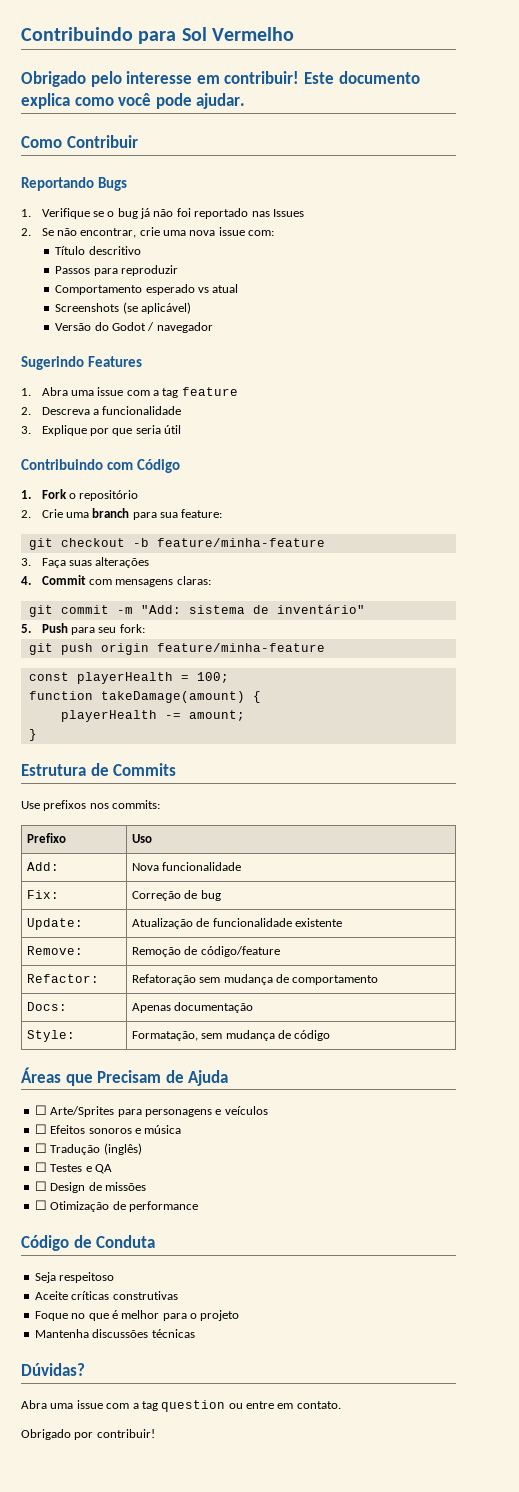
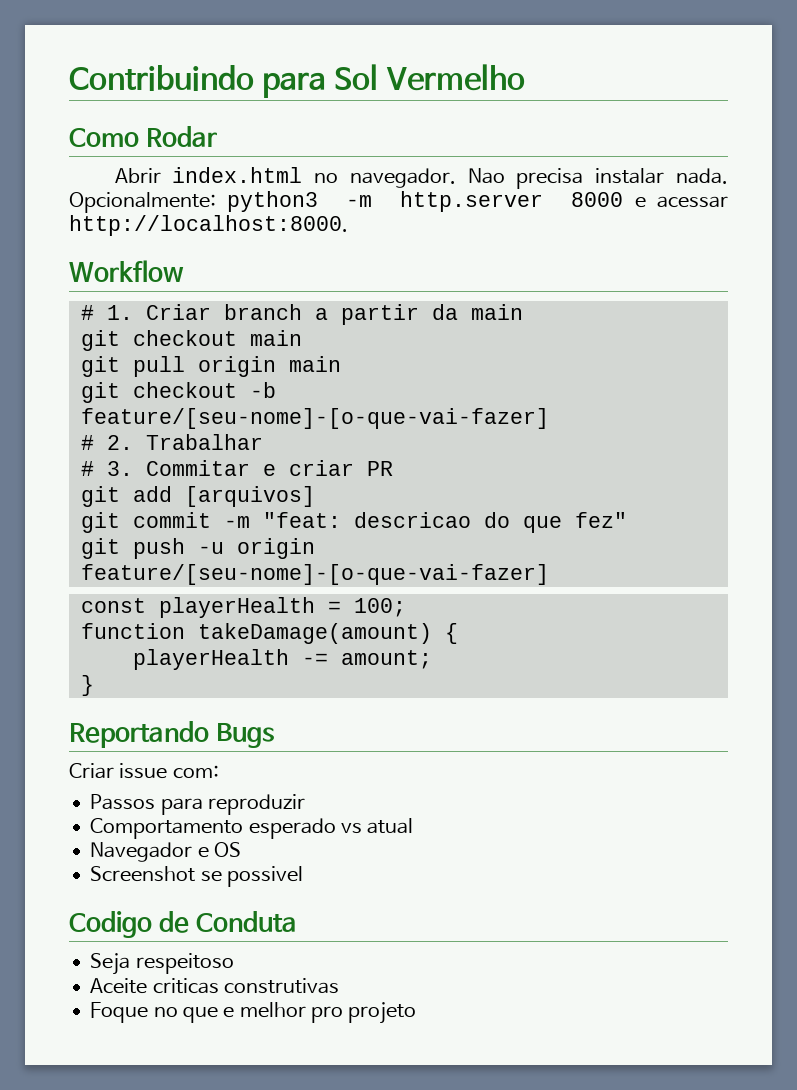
[21,71,420,87] [21,93,246,109] [21,135,138,148] [21,177,127,191] [21,208,304,219] [21,227,275,238] [55,246,141,255] [55,265,179,276] [55,284,239,295] [55,302,192,314] [55,322,213,333] [21,356,142,370] [21,387,238,398] [21,406,182,415] [21,425,182,436] [21,459,180,473] [21,489,139,501] [21,508,223,520] [28,538,325,550] [21,557,150,568] [21,575,211,587] [28,604,365,617] [21,623,145,635] Obrigado pelo interesse em contribuir! Este documento explica como você pode ajudar. // Como Contribuir // Reportando Bugs // 1. Verifique se o bug já não foi reportado nas Issues // 2. Se não encontrar, crie uma nova issue com: // Título descritivo // Passos para reproduzir // Comportamento esperado vs atual // Screenshots (se aplicável) // Versão do Godot / navegador // Sugerindo Features // 1. Abra uma issue com a tag feature // 2. Descreva a funcionalidade // 3. Explique por que seria útil // Contribuindo com Código // 1. Fork o repositório // 2. Crie uma branch para sua feature: // git checkout -b feature/minha-feature // 3. Faça suas alterações // 4. Commit com mensagens claras: // git commit -m "Add: sistema de inventário" // 5. Push para seu fork: -> [69,126,218,147] [114,167,728,189] [69,191,729,213] [69,215,348,236] [69,260,184,282] [80,304,523,325] [80,330,302,351] [80,356,341,377] [80,382,276,403] [80,408,549,429] [80,434,263,450] [80,460,393,476] [80,486,315,507] [80,512,627,533] Como Rodar // Abrir index.html no navegador. Nao precisa instalar nada. Opcionalmente: python3 -m http.server 8000 e acessar http://localhost:8000. // Workflow // # 1. Criar branch a partir da main // git checkout main // git pull origin main // git checkout -b feature/[seu-nome]-[o-que-vai-fazer] // # 2. Trabalhar // # 3. Commitar e criar PR // git add [arquivos] // git commit -m "feat: descricao do que fez"
[100,643,325,655] origin feature/minha-feature -> [197,538,315,559] [80,564,549,585] -u origin feature/[seu-nome]-[o-que-vai-fazer]
[21,763,177,776] [21,800,161,811] [26,833,66,843] [131,834,152,843] [26,862,59,871] [131,862,242,871] [26,890,59,899] [131,890,221,901] [26,918,83,930] [131,918,342,929] [26,946,83,955] [131,946,280,957] [26,974,99,983] [131,974,379,985] [26,1002,67,1011] [131,1002,254,1013] [26,1030,75,1042] [131,1030,331,1041] [21,1067,229,1086] [34,1105,268,1117] [34,1124,182,1134] [34,1143,142,1155] [34,1162,112,1174] [34,1181,146,1193] [34,1200,198,1212] [21,1235,69,1251] Estrutura de Commits // Use prefixos nos commits: // Prefixo | Uso // Add: | Nova funcionalidade // Fix: | Correção de bug // Update: | Atualização de funcionalidade existente // Remove: | Remoção de código/feature // Refactor: | Refatoração sem mudança de comportamento // Docs: | Apenas documentação // Style: | Formatação, sem mudança de código // Áreas que Precisam de Ajuda // ☐ Arte/Sprites para personagens e veículos // ☐ Efeitos sonoros e música // ☐ Tradução (inglês) // ☐ Testes e QA // ☐ Design de missões // ☐ Otimização de performance // Código -> [69,721,275,748] [69,763,219,779] [90,794,305,815] [90,818,414,839] [90,842,241,862] [90,866,303,887] [69,911,152,938] Reportando Bugs // Criar issue com: // Passos para reproduzir // Comportamento esperado vs atual // Navegador e OS // Screenshot se possivel // Codigo
[71,1291,110,1300] críticas -> [152,978,219,994] criticas
[111,1310,240,1321] [34,1329,195,1338] [21,1363,85,1376] [21,1400,341,1412] [21,1429,155,1440] é melhor para o projeto // Mantenha discussões técnicas // Dúvidas? // Abra uma issue com a tag question ou entre em contato. // Obrigado por contribuir! -> [223,1002,417,1024] e melhor pro projeto

